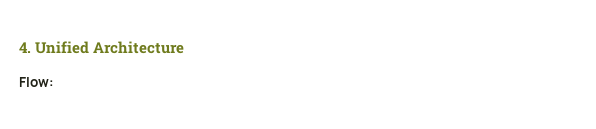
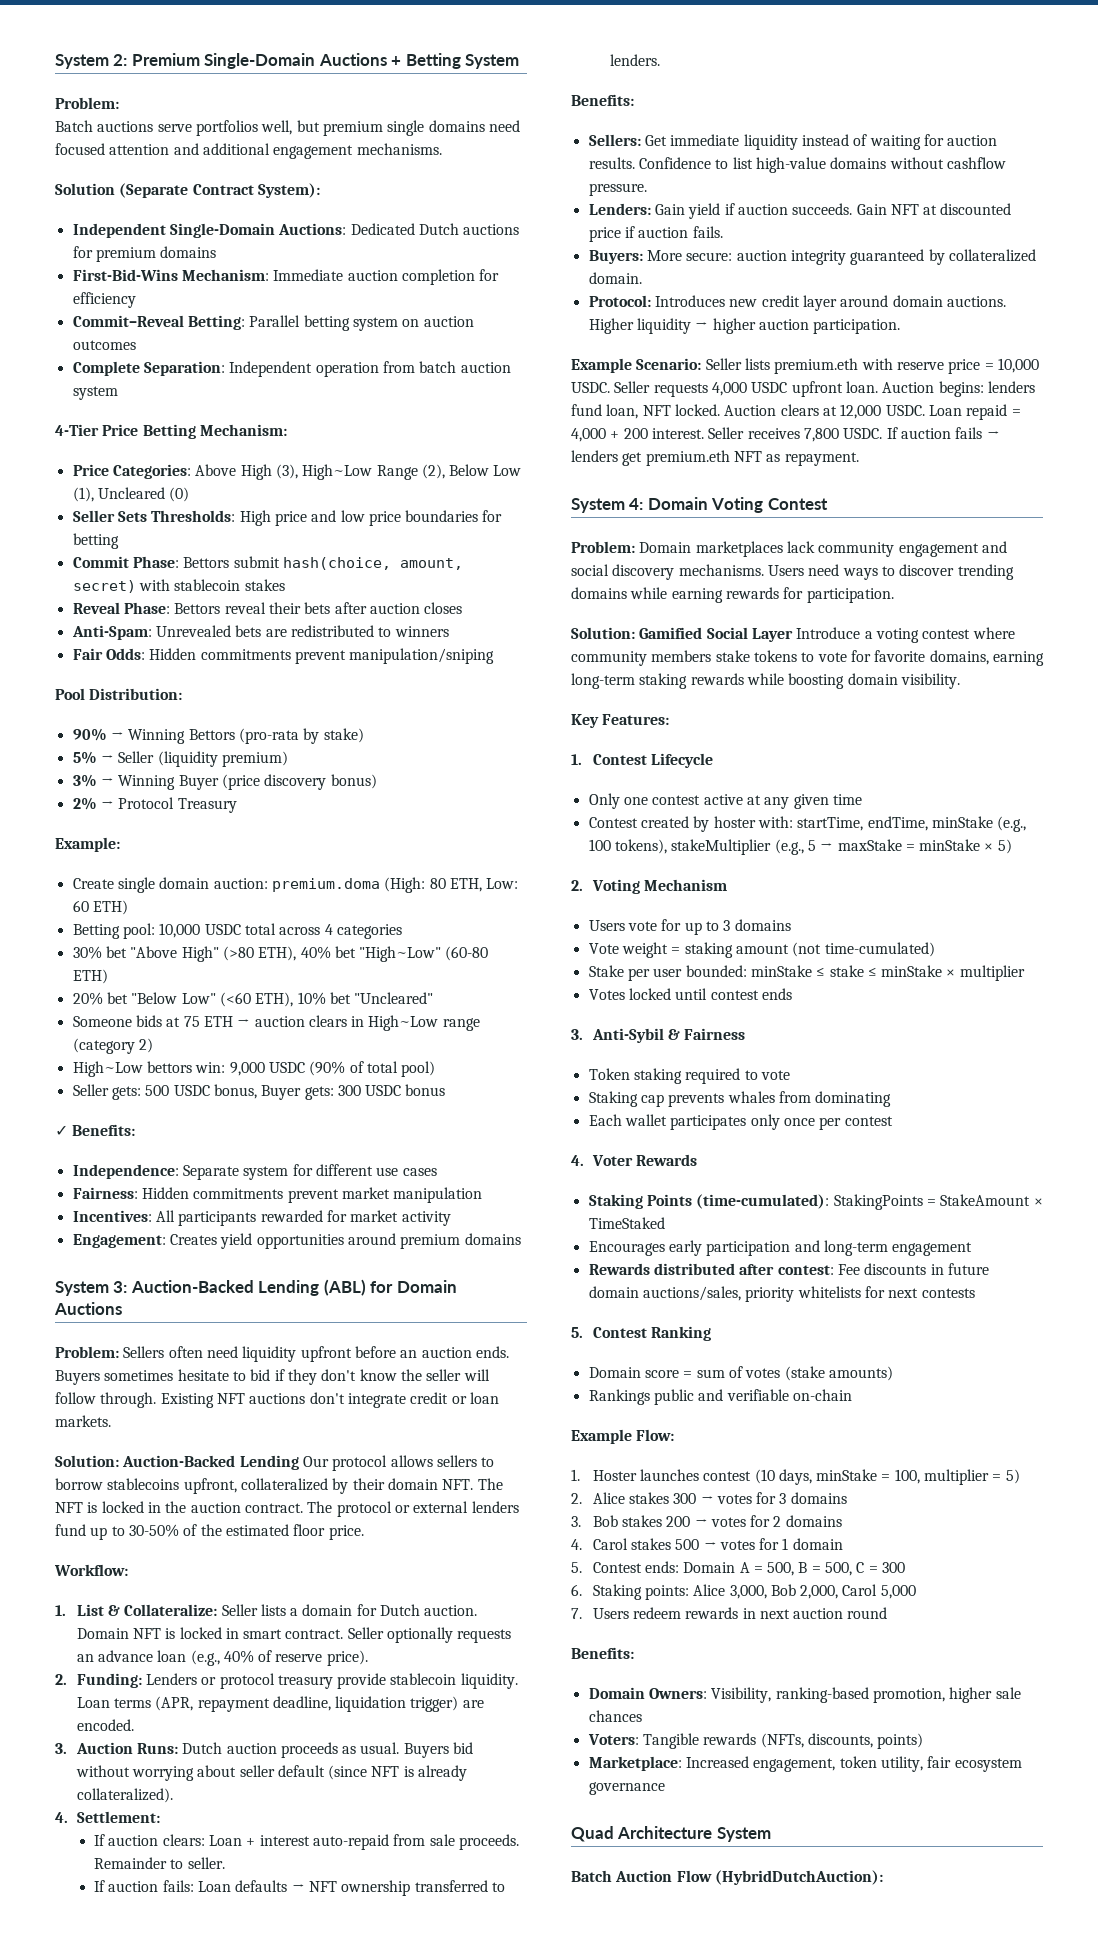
[19,41,185,54] [19,77,54,87] 4. Unified Architecture // Flow: -> [55,53,520,69] [55,97,119,109] [55,120,520,136] [55,143,442,159] [55,183,320,198] [72,223,520,238] [72,246,217,262] [72,269,500,285] [72,292,136,308] [72,315,474,331] [72,340,136,350] [72,361,511,377] [72,386,118,400] [55,424,287,439] [72,464,522,480] [72,487,190,502] [72,510,503,526] [72,533,119,549] [72,556,463,570] [72,579,285,593] [72,602,463,614] [71,625,449,640] [72,648,495,664] [55,688,183,700] [72,728,364,744] [72,751,288,767] [72,774,377,790] [72,797,237,813] [55,837,120,852] [72,877,519,893] [72,900,128,915] [72,923,402,939] [72,946,489,962] [72,969,108,984] [72,992,434,1007] [72,1015,480,1031] [72,1038,153,1054] [72,1061,436,1077] [72,1084,446,1100] [55,1124,136,1136] [72,1164,437,1180] [72,1187,483,1203] [72,1210,451,1226] [72,1233,521,1249] [55,1279,457,1296] [54,1302,122,1315] [55,1346,509,1362] [55,1369,490,1385] [55,1392,499,1408] [55,1415,111,1427] [55,1455,495,1471] [55,1478,503,1494] [55,1501,519,1517] [55,1524,364,1540] [54,1564,128,1576] [55,1604,478,1616] [76,1627,512,1643] [76,1650,368,1666] [55,1673,518,1689] [76,1696,484,1712] [76,1719,134,1731] [55,1742,474,1758] [75,1765,468,1781] [76,1788,173,1803] [55,1811,160,1823] [94,1834,520,1850] [94,1857,225,1869] [94,1880,506,1896] [610,54,661,66] [571,94,634,106] [588,134,998,150] [588,157,1006,173] [588,183,647,196] [588,203,1012,219] [588,226,723,242] [588,249,1036,265] [588,272,642,284] [588,295,1006,311] [588,318,901,334] [571,358,1039,374] [571,381,1035,397] [571,404,1021,420] [571,427,1000,442] [571,450,859,466] [571,497,828,513] [571,541,1007,557] [571,564,1014,580] [571,587,894,603] [571,627,1015,643] [571,650,1044,666] [571,673,960,689] [571,714,670,728] [571,753,713,768] [588,793,862,809] [588,816,1027,832] [588,839,1012,855] [571,879,727,894] [588,919,791,935] [588,942,935,958] [588,965,1025,981] [588,988,792,1000] [571,1028,746,1043] [588,1068,790,1084] [588,1091,892,1107] [588,1114,893,1130] [571,1154,697,1166] [588,1194,1043,1210] [588,1217,665,1229] [588,1240,973,1256] [588,1263,989,1275] [588,1286,975,1302] [571,1326,711,1341] [588,1366,893,1381] [588,1389,852,1405] [571,1429,675,1444] [571,1469,1020,1485] [571,1492,847,1504] [571,1515,842,1527] [571,1538,843,1550] [571,1561,906,1576] [571,1584,916,1600] [571,1607,888,1619] [571,1647,634,1659] [588,1687,1021,1703] [588,1710,642,1722] [587,1733,924,1749] [588,1756,1022,1772] [588,1782,665,1795] [571,1826,771,1842] [571,1870,883,1885] System 2: Premium Single-Domain Auctions + Betting System // Problem: // Batch auctions serve portfolios well, but premium single domains need focused attention and additional engagement mechanisms. // Solution (Separate Contract System): // Independent Single-Domain Auctions: Dedicated Dutch auctions for premium domains // First-Bid-Wins Mechanism: Immediate auction completion for efficiency // Commit–Reveal Betting: Parallel betting system on auction outcomes // Complete Separation: Independent operation from batch auction system // 4-Tier Price Betting Mechanism: // Price Categories: Above High (3), High~Low Range (2), Below Low (1), Uncleared (0) // Seller Sets Thresholds: High price and low price boundaries for betting // Commit Phase: Bettors submit hash(choice, amount, secret) with stablecoin stakes // Reveal Phase: Bettors reveal their bets after auction closes // Anti-Spam: Unrevealed bets are redistributed to winners // Fair Odds: Hidden commitments prevent manipulation/sniping // Pool Distribution: // 90% → Winning Bettors (pro-rata by stake) // 5% → Seller (liquidity premium) // 3% → Winning Buyer (price discovery bonus) // 2% → Protocol Treasury // Example: // Create single domain auction: premium.doma (High: 80 ETH, Low: 60 ETH) // Betting pool: 10,000 USDC total across 4 categories // 30% bet "Above High" (>80 ETH), 40% bet "High~Low" (60-80 ETH) // 20% bet "Below Low" (<60 ETH), 10% bet "Uncleared" // Someone bids at 75 ETH → auction clears in High~Low range (category 2) // High~Low bettors win: 9,000 USDC (90% of total pool) // Seller gets: 500 USDC bonus, Buyer gets: 300 USDC bonus // ✓ Benefits: // Independence: Separate system for different use cases // Fairness: Hidden commitments prevent market manipulation // Incentives: All participants rewarded for market activity // Engagement: Creates yield opportunities around premium domains // System 3: Auction-Backed Lending (ABL) for Domain Auctions // Problem: Sellers often need liquidity upfront before an auction ends. Buyers sometimes hesitate to bid if they don't know the seller will follow through. Existing NFT auctions don't integrate credit or loan markets. // Solution: Auction-Backed Lending Our protocol allows sellers to borrow stablecoins upfront, collateralized by their domain NFT. The NFT is locked in the auction contract. The protocol or external lenders fund up to 30-50% of the estimated floor price. // Workflow: // 1. List & Collateralize: Seller lists a domain for Dutch auction. Domain NFT is locked in smart contract. Seller optionally requests an advance loan (e.g., 40% of reserve price). // 2. Funding: Lenders or protocol treasury provide stablecoin liquidity. Loan terms (APR, repayment deadline, liquidation trigger) are encoded. // 3. Auction Runs: Dutch auction proceeds as usual. Buyers bid without worrying about seller default (since NFT is already collateralized). // 4. Settlement: // If auction clears: Loan + interest auto-repaid from sale proceeds. Remainder to seller. // If auction fails: Loan defaults → NFT ownership transferred to lenders. // Benefits: // Sellers: Get immediate liquidity instead of waiting for auction results. Confidence to list high-value domains without cashflow pressure. // Lenders: Gain yield if auction succeeds. Gain NFT at discounted price if auction fails. // Buyers: More secure: auction integrity guaranteed by collateralized domain. // Protocol: Introduces new credit layer around domain auctions. Higher liquidity → higher auction participation. // Example Scenario: Seller lists premium.eth with reserve price = 10,000 USDC. Seller requests 4,000 USDC upfront loan. Auction begins: lenders fund loan, NFT locked. Auction clears at 12,000 USDC. Loan repaid = 4,000 + 200 interest. Seller receives 7,800 USDC. If auction fails → lenders get premium.eth NFT as repayment. // System 4: Domain Voting Contest // Problem: Domain marketplaces lack community engagement and social discovery mechanisms. Users need ways to discover trending domains while earning rewards for participation. // Solution: Gamified Social Layer Introduce a voting contest where community members stake tokens to vote for favorite domains, earning long-term staking rewards while boosting domain visibility. // Key Features: // 1. Contest Lifecycle // Only one contest active at any given time // Contest created by hoster with: startTime, endTime, minStake (e.g., 100 tokens), stakeMultiplier (e.g., 5 → maxStake = minStake × 5) // 2. Voting Mechanism // Users vote for up to 3 domains // Vote weight = staking amount (not time-cumulated) // Stake per user bounded: minStake ≤ stake ≤ minStake × multiplier // Votes locked until contest ends // 3. Anti-Sybil & Fairness // Token staking required to vote // Staking cap prevents whales from dominating // Each wallet participates only once per contest // 4. Voter Rewards // Staking Points (time-cumulated): StakingPoints = StakeAmount × TimeStaked // Encourages early participation and long-term engagement // Rewards distributed after contest: Fee discounts in future domain auctions/sales, priority whitelists for next contests // 5. Contest Ranking // Domain score = sum of votes (stake amounts) // Rankings public and verifiable on-chain // Example Flow: // 1. Hoster launches contest (10 days, minStake = 100, multiplier = 5) // 2. Alice stakes 300 → votes for 3 domains // 3. Bob stakes 200 → votes for 2 domains // 4. Carol stakes 500 → votes for 1 domain // 5. Contest ends: Domain A = 500, B = 500, C = 300 // 6. Staking points: Alice 3,000, Bob 2,000, Carol 5,000 // 7. Users redeem rewards in next auction round // Benefits: // Domain Owners: Visibility, ranking-based promotion, higher sale chances // Voters: Tangible rewards (NFTs, discounts, points) // Marketplace: Increased engagement, token utility, fair ecosystem governance // Quad Architecture System // Batch Auction Flow (HybridDutchAuction):

